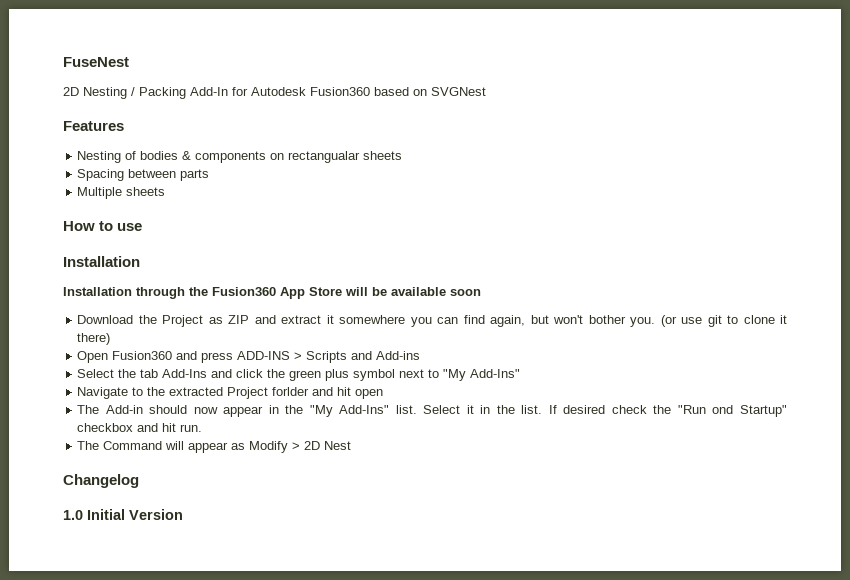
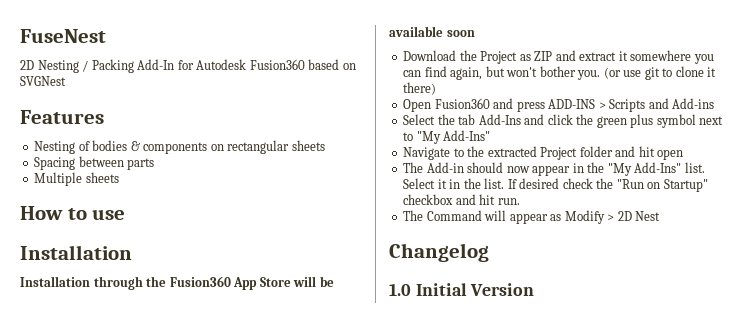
[288,151,361,163] rectangualar -> [227,140,290,154] rectangular
[272,387,310,396] forlder -> [579,146,613,157] folder
[712,405,734,414] ond -> [647,182,661,189] on

